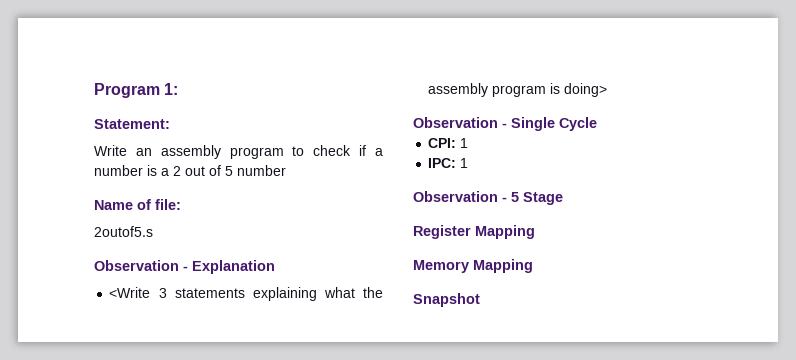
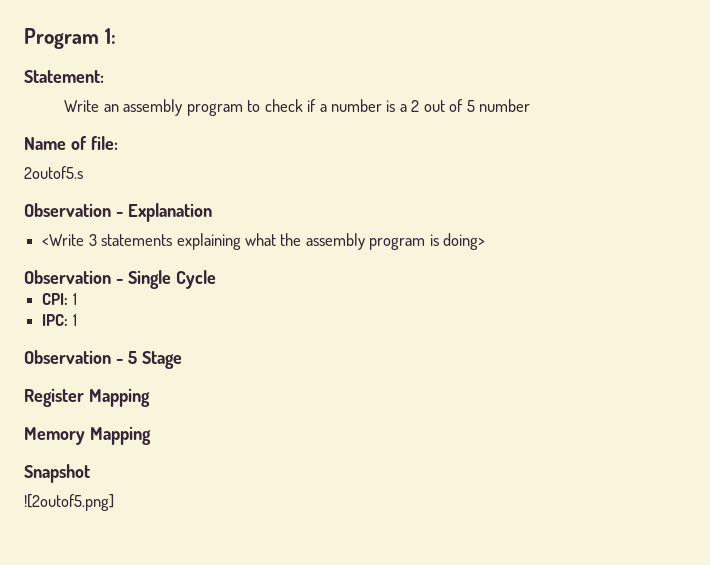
(480, 300) none -> [24,494,114,511] // ![2outof5.png]

